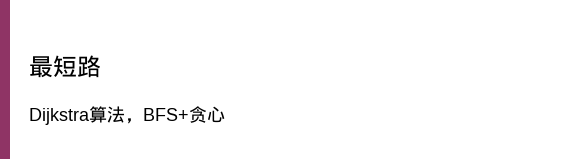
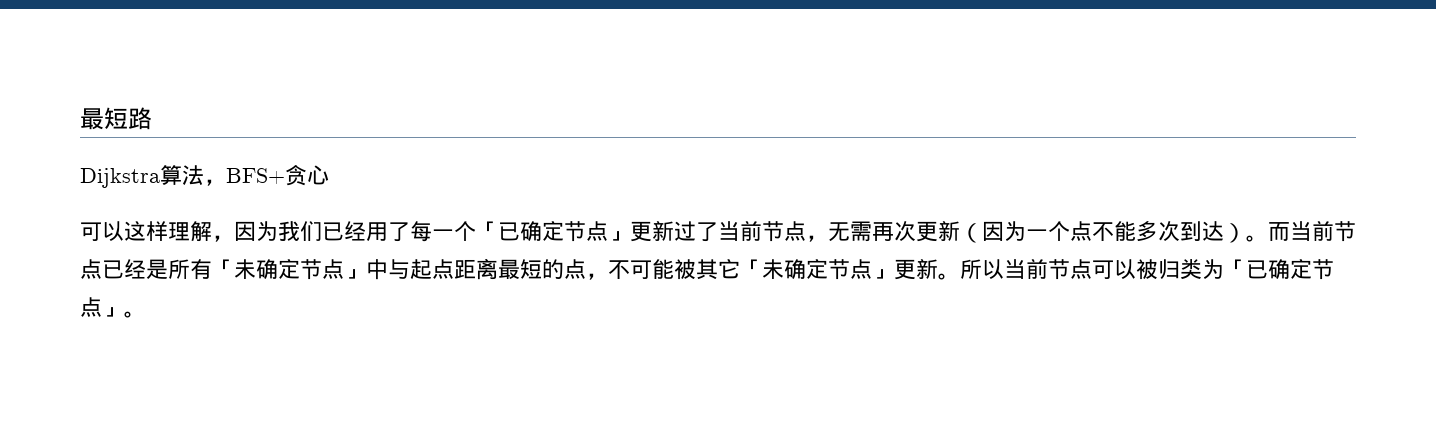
(225, 114) none -> [80,220,1356,243] [80,258,1334,280] [80,297,146,318] // 可以这样理解，因为我们已经用了每一个「已确定节点」更新过了当前节点，无需再次更新（因为一个点不能多次到达）。而当前节点已经是所有「未确定节点」中与起点距离最短的点，不可能被其它「未确定节点」更新。所以当前节点可以被归类为「已确定节点」。

